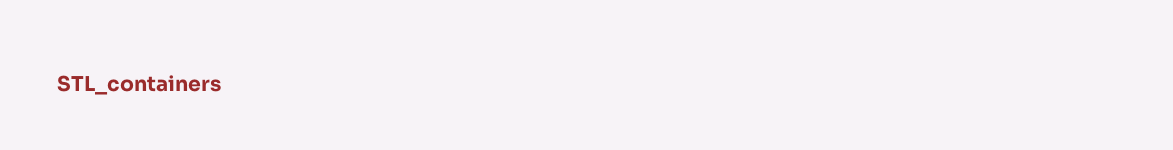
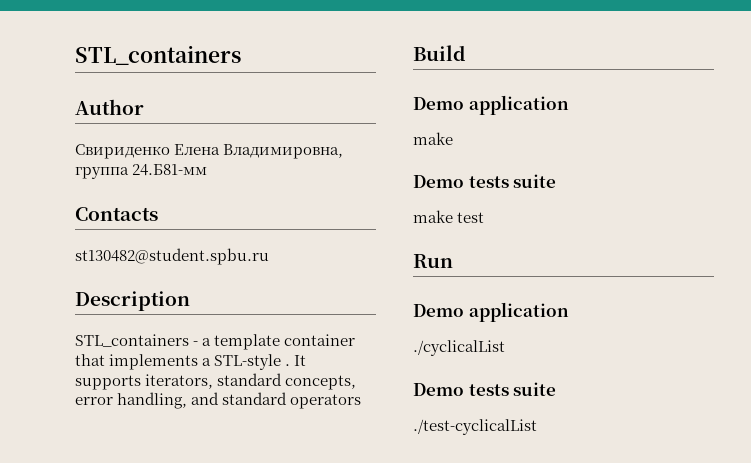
[57,75,221,95] STL_containers -> [75,45,241,65] [75,99,144,115] [75,144,344,159] [75,164,208,179] [75,207,158,221] [75,248,269,265] [75,291,190,311] [75,334,356,350] [75,354,307,370] [75,373,357,390] [75,392,362,409] [413,45,466,61] [413,95,569,115] [413,132,453,145] [413,174,557,188] [413,210,485,223] [413,254,453,268] [413,302,569,322] [413,340,505,356] [413,382,557,396] [413,419,537,435] STL_containers // Author // Свириденко Елена Владимировна, группа 24.Б81-мм // Contacts // st130482@student.spbu.ru // Description // STL_containers - a template container that implements a STL-style . It supports iterators, standard concepts, error handling, and standard operators // Build // Demo application // make // Demo tests suite // make test // Run // Demo application // ./cyclicalList // Demo tests suite // ./test-cyclicalList

